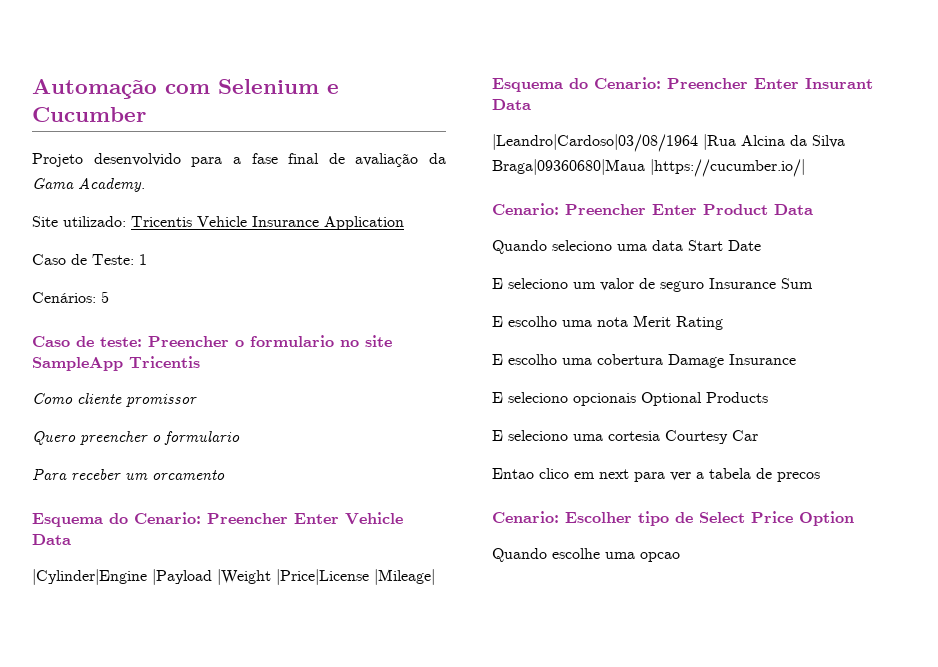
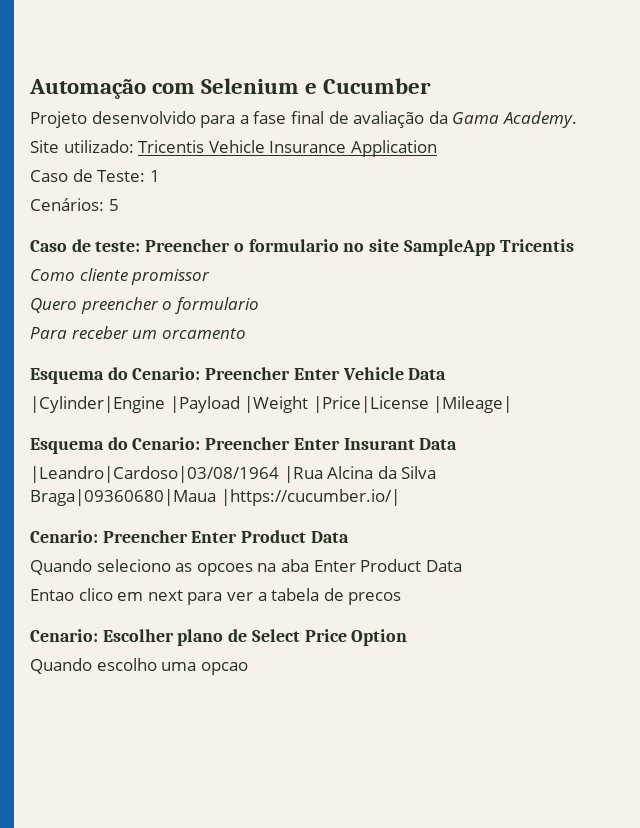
[617,240,761,251] [492,278,813,292] [492,315,723,330] [492,354,796,368] [492,392,768,406] [492,430,758,444] uma data Start Date // E seleciono um valor de seguro Insurance Sum // E escolho uma nota Merit Rating // E escolho uma cobertura Damage Insurance // E seleciono opcionais Optional Products // E seleciono uma cortesia Courtesy Car -> [175,559,462,576] as opcoes na aba Enter Product Data
[638,511,669,526] tipo -> [177,629,224,646] plano
[552,548,600,559] escolhe -> [96,658,157,671] escolho

